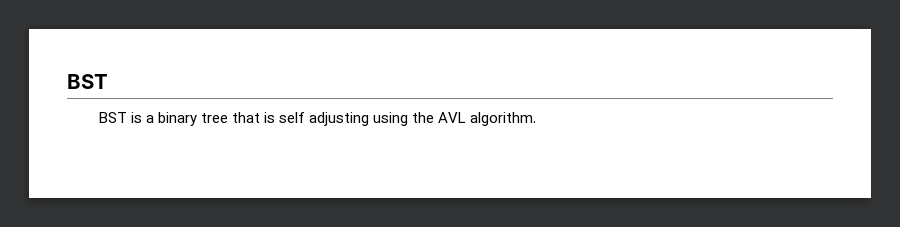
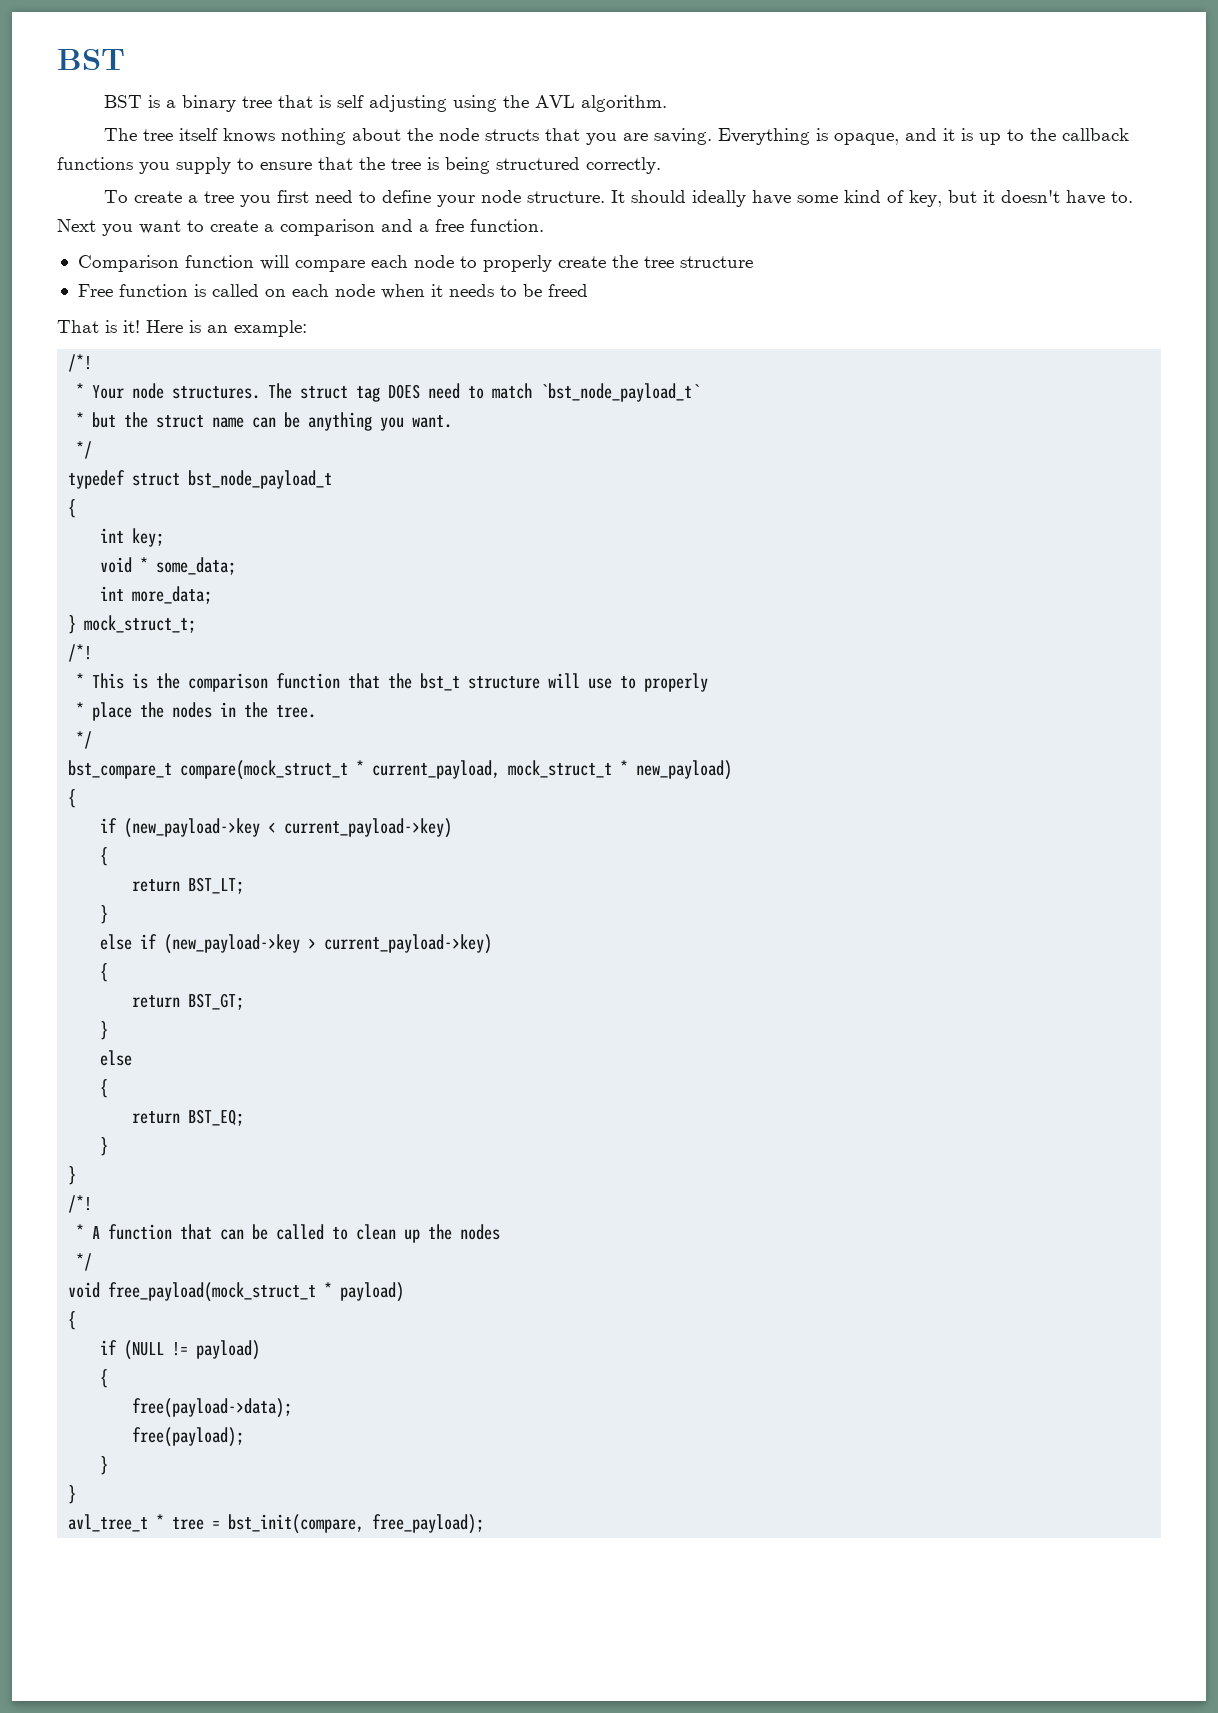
(537, 119) none -> [104,128,1130,145] [57,157,661,174] [104,190,1134,207] [57,219,544,236] [77,255,753,272] [77,284,588,299] [57,320,307,337] [68,354,93,372] [76,383,701,402] [76,412,453,431] [76,441,93,459] [68,470,333,489] [68,499,77,518] [100,528,165,547] [100,557,237,575] [100,586,213,604] [68,615,197,634] [68,644,93,662] [76,673,709,692] [76,702,317,721] [76,731,93,749] [68,760,733,780] [68,789,77,808] [100,818,453,838] [100,847,109,866] [132,877,245,894] [100,905,109,924] [100,934,493,954] [100,963,109,982] [132,993,245,1010] [100,1021,109,1040] [100,1050,133,1066] [100,1079,109,1098] [132,1109,245,1126] [100,1137,109,1156] [68,1166,77,1185] [68,1195,93,1213] [76,1224,501,1243] [76,1253,93,1271] [68,1282,405,1302] [68,1311,77,1330] [100,1340,261,1360] [100,1369,109,1388] [132,1398,293,1418] [132,1427,245,1447] [100,1456,109,1475] [68,1485,77,1504] [68,1514,485,1534] // The tree itself knows nothing about the node structs that you are saving. Everything is opaque, and it is up to the callback functions you supply to ensure that the tree is being structured correctly. // To create a tree you first need to define your node structure. It should ideally have some kind of key, but it doesn't have to. Next you want to create a comparison and a free function. // Comparison function will compare each node to properly create the tree structure // Free function is called on each node when it needs to be freed // That is it! Here is an example: // /*! // * Your node structures. The struct tag DOES need to match `bst_node_payload_t` // * but the struct name can be anything you want. // */ // typedef struct bst_node_payload_t // { // int key; // void * some_data; // int more_data; // } mock_struct_t; // /*! // * This is the comparison function that the bst_t structure will use to properly // * place the nodes in the tree. // */ // bst_compare_t compare(mock_struct_t * current_payload, mock_struct_t * new_payload) // { // if (new_payload->key < current_payload->key) // { // return BST_LT; // } // else if (new_payload->key > current_payload->key) // { // return BST_GT; // } // else // { // return BST_EQ; // } // } // /*! // * A function that can be called to clean up the nodes // */ // void free_payload(mock_struct_t * payload) // { // if (NULL != payload) // { // free(payload->data); // free(payload); // } // } // avl_tree_t * tree = bst_init(compare, free_payload);

